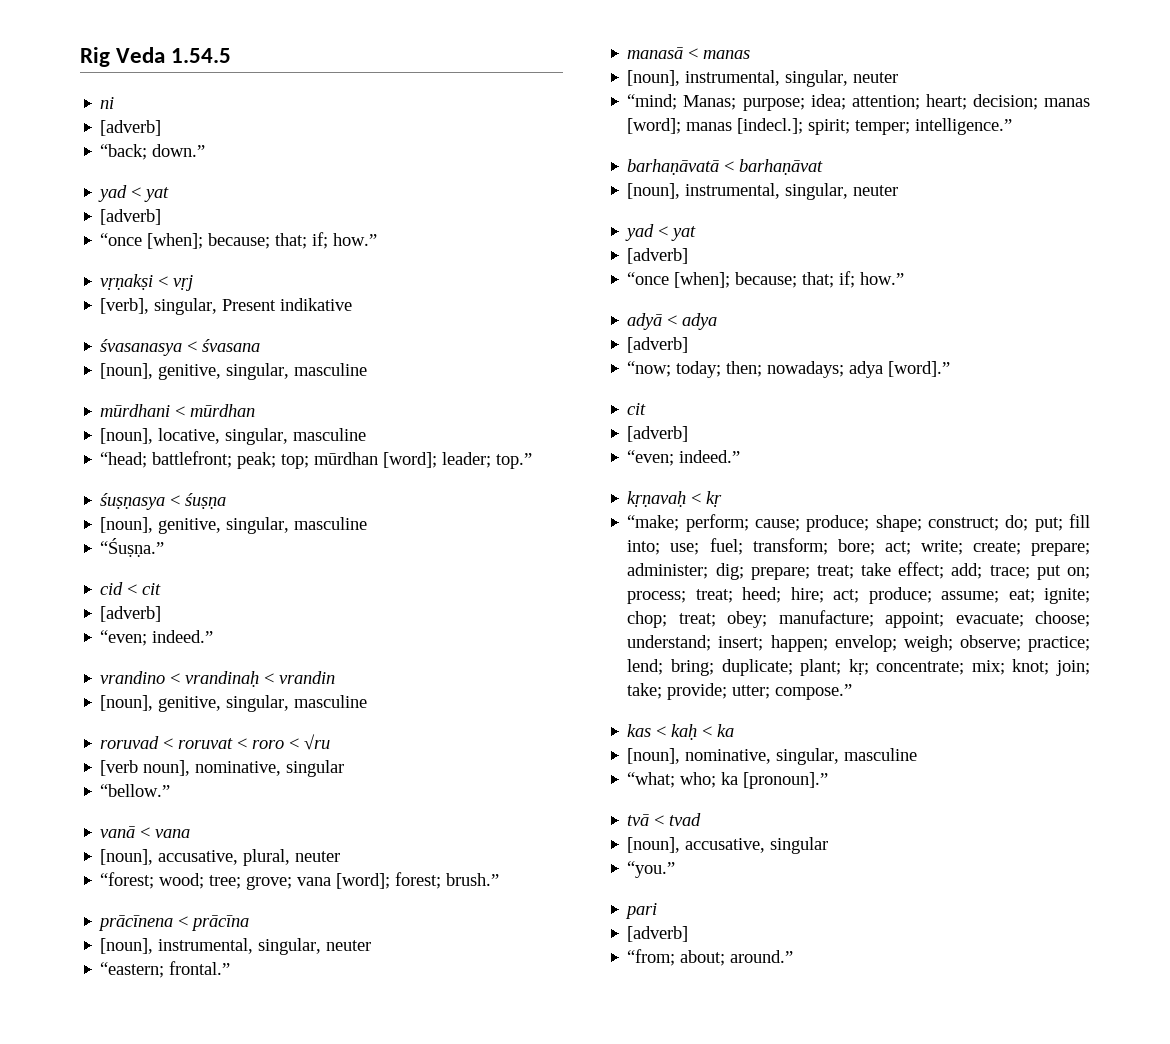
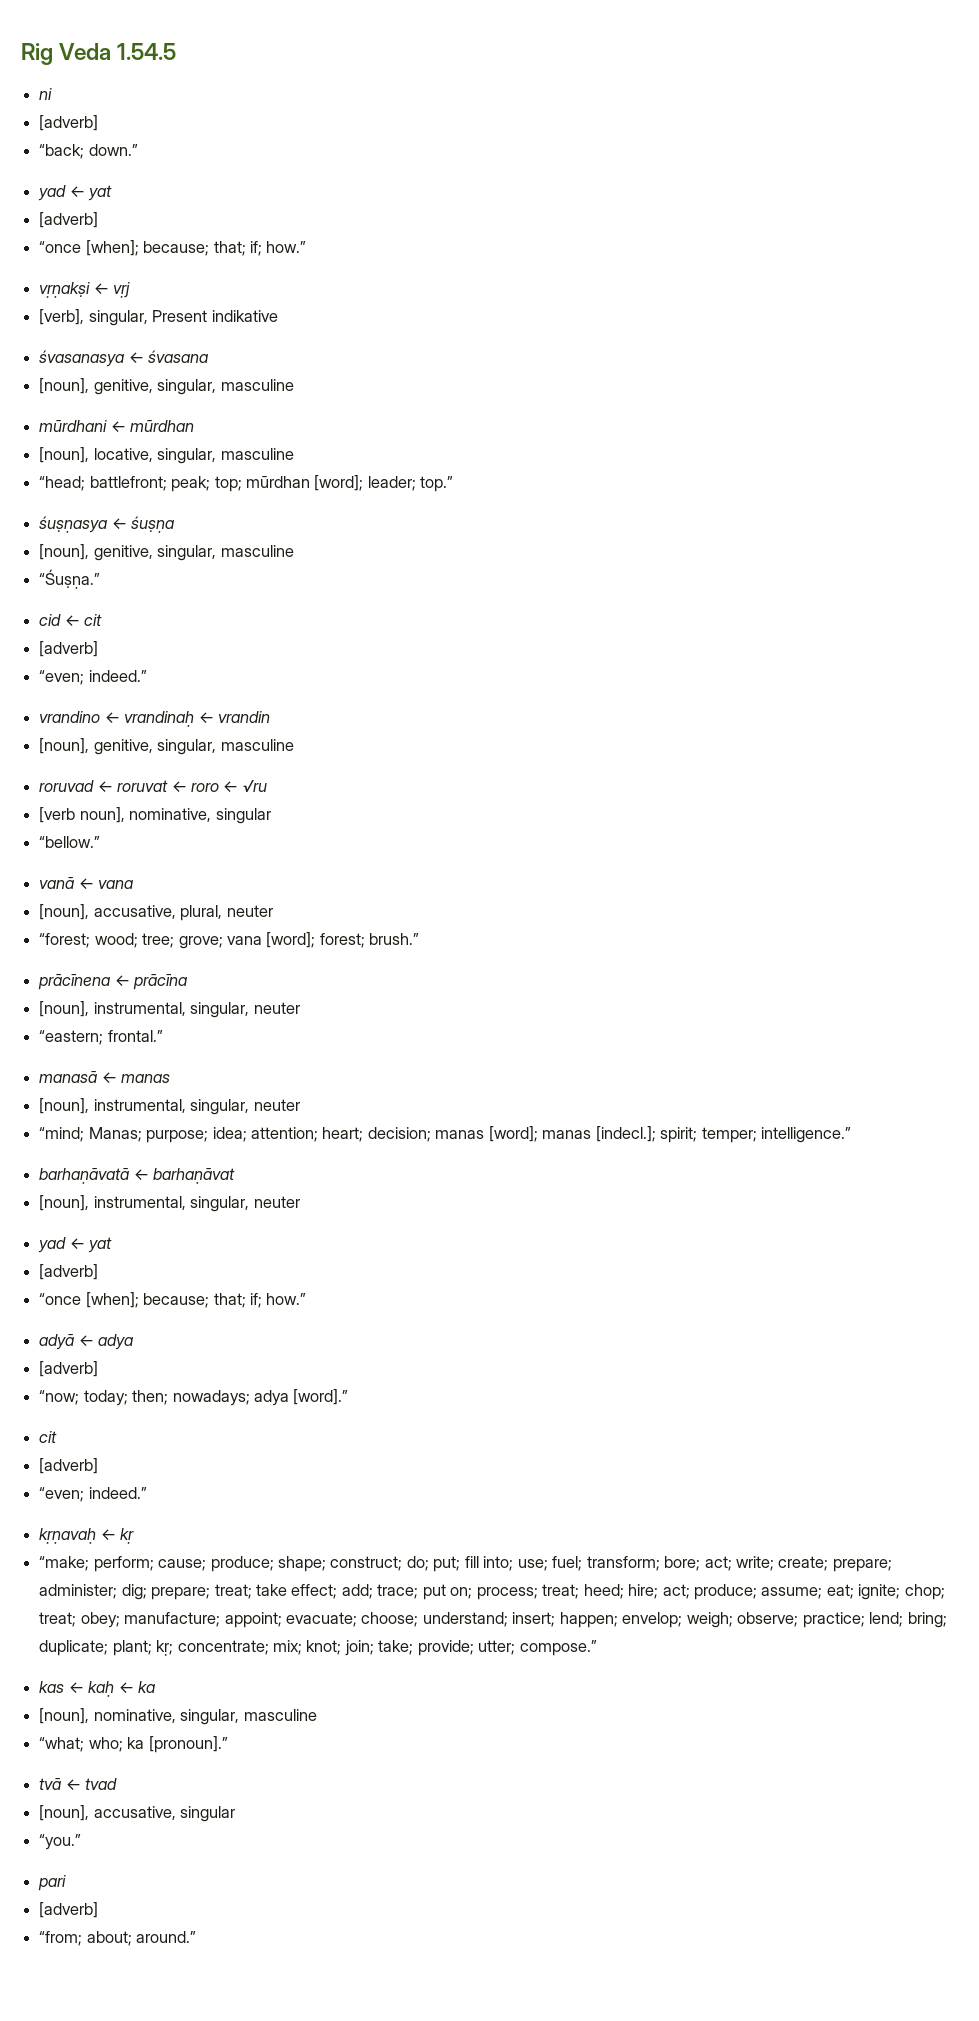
[131,187,142,198] < -> [69,186,85,197] ←
[158,276,169,287] < -> [93,283,109,294] ←
[187,341,198,352] < -> [128,352,144,363] ←
[175,406,186,417] < -> [110,421,126,432] ←
[170,495,181,506] < -> [111,518,127,529] ←
[127,584,138,595] < -> [64,615,80,626] ←
[170,671,275,687] < vrandinaḥ < -> [104,711,214,727] ← vrandinaḥ ←
[163,738,300,749] < roruvat < roro < -> [97,780,239,792] ← roruvat ← roro ←
[140,827,151,838] < -> [78,878,94,889] ←
[178,916,189,927] < -> [114,975,130,986] ←
[688,48,699,59] < -> [101,1072,117,1083] ←
[724,161,735,172] < -> [133,1169,149,1180] ←
[658,226,669,237] < -> [69,1238,85,1249] ←
[667,315,678,326] < -> [78,1335,94,1346] ←
[691,493,702,504] < -> [100,1529,116,1540] ←
[656,724,713,740] < kaḥ < -> [68,1681,134,1697] ← kaḥ ←
[654,815,665,826] < -> [65,1779,81,1790] ←

